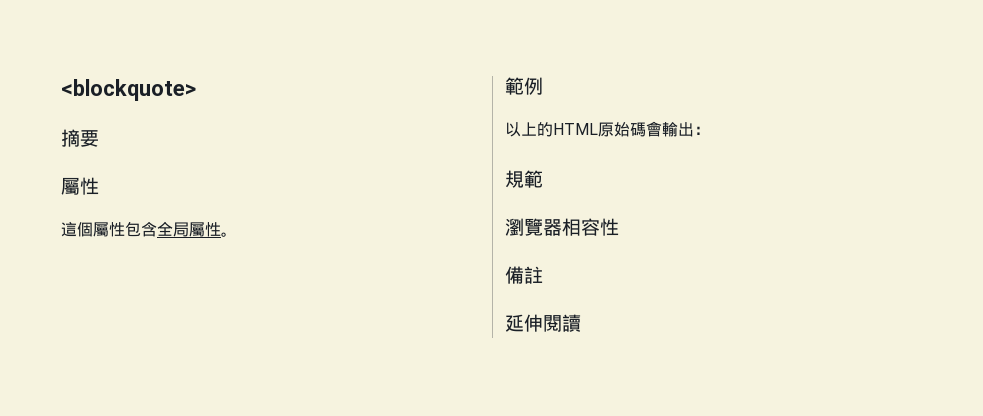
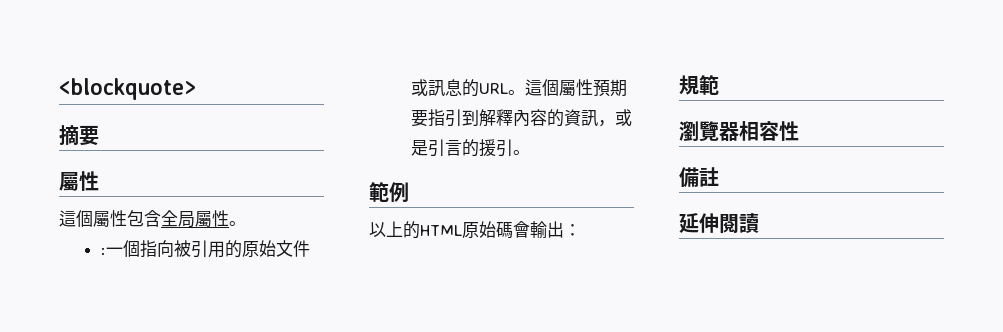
(237, 234) none -> [100,240,310,258] [410,79,627,97] [410,109,632,127] [410,139,530,157] // :一個指向被引用的原始文件或訊息的URL。這個屬性預期要指引到解釋內容的資訊，或是引言的援引。

